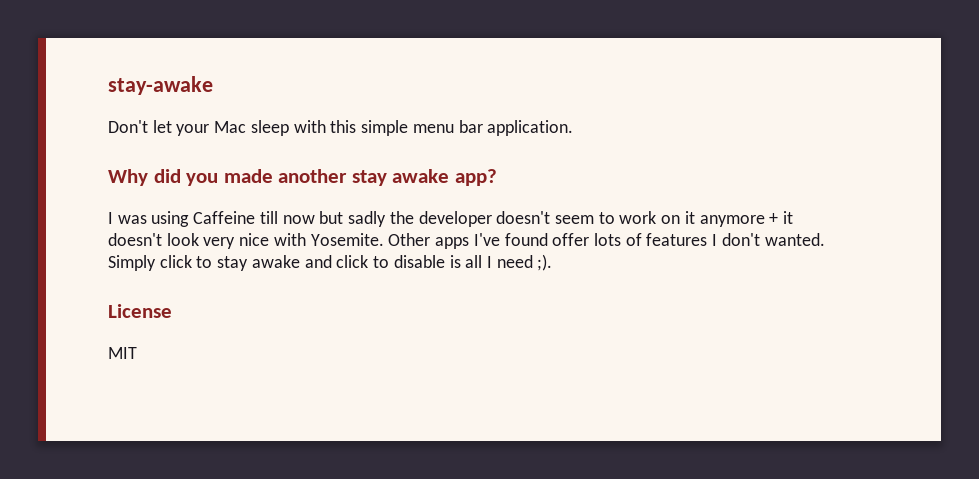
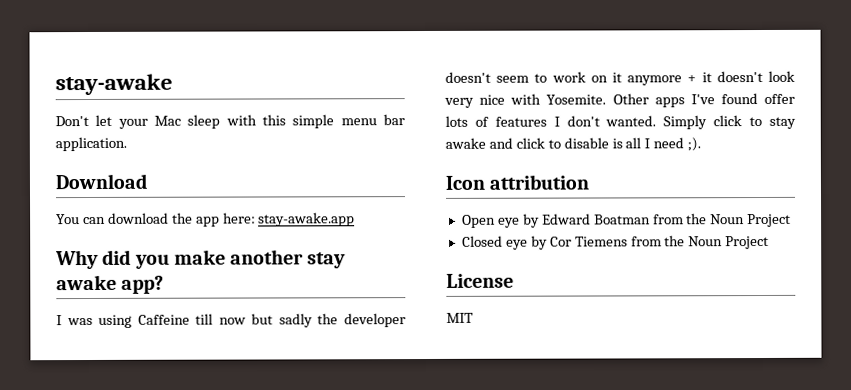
(574, 128) none -> [55,173,147,190] [56,212,356,227] // Download // You can download the app here: stay-awake.app
[223,169,273,183] made -> [173,249,226,265] make
(553, 262) none -> [445,174,590,190] [461,213,792,228] [461,235,770,250] // Icon attribution // Open eye by Edward Boatman from the Noun Project // Closed eye by Cor Tiemens from the Noun Project

